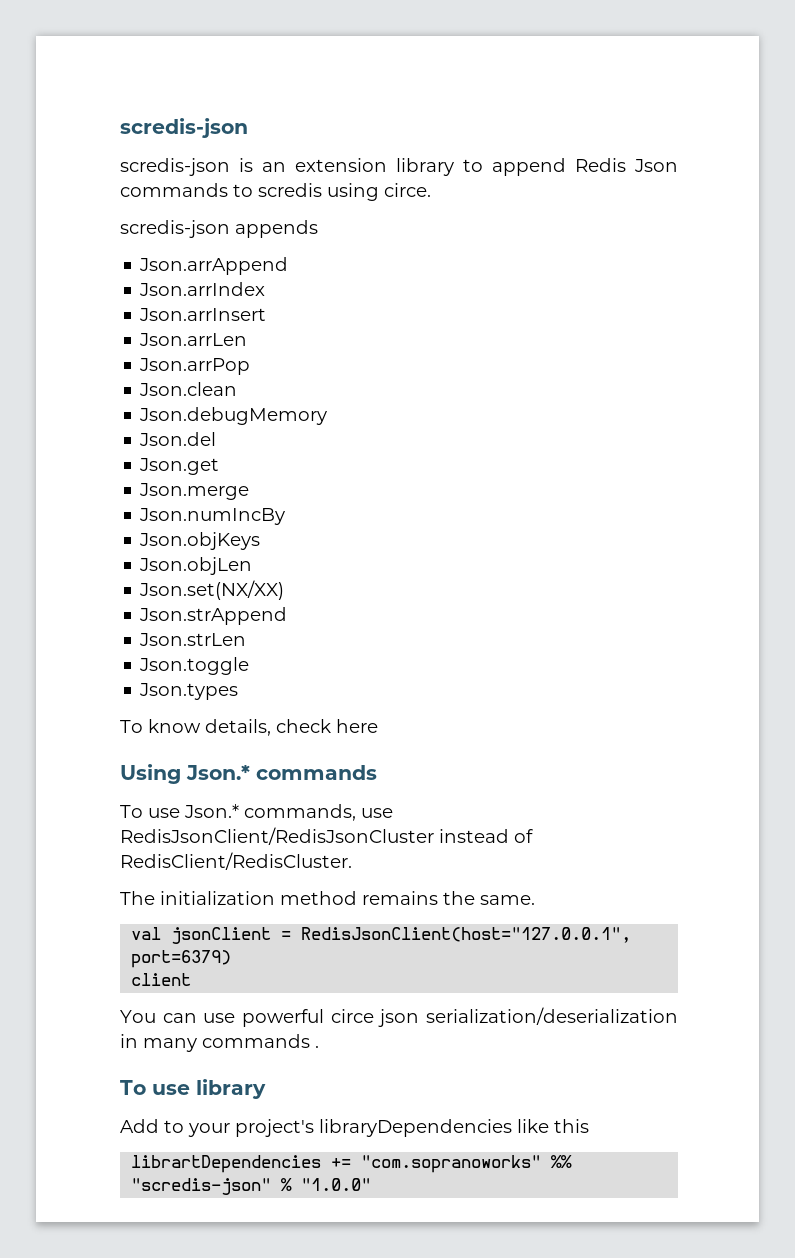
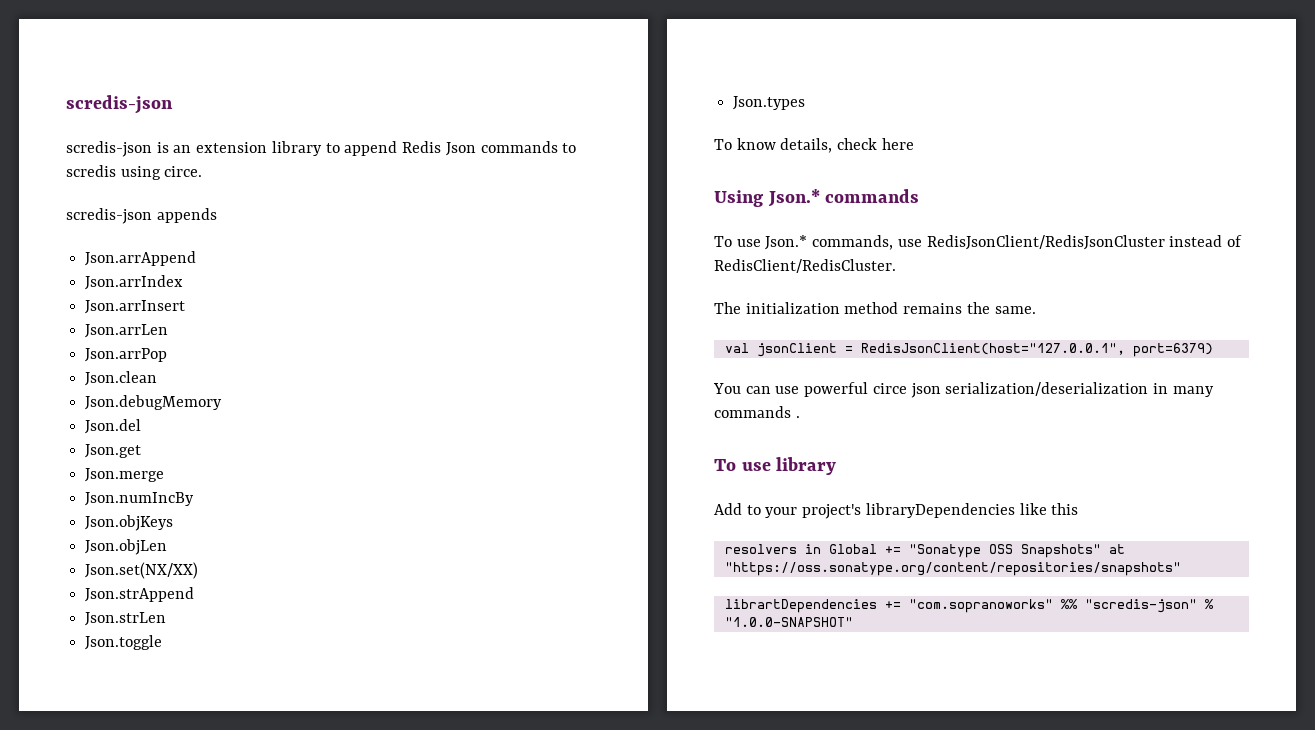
[131,973,192,986] // client -> (1213, 350) none
(589, 1126) none -> [724,544,1125,558] [724,562,1181,576] // resolvers in Global += "Sonatype OSS Snapshots" at "https://oss.sonatype.org/content/repositories/snapshots"
[301,1178,372,1191] "1.0.0" -> [724,617,853,627] "1.0.0-SNAPSHOT"

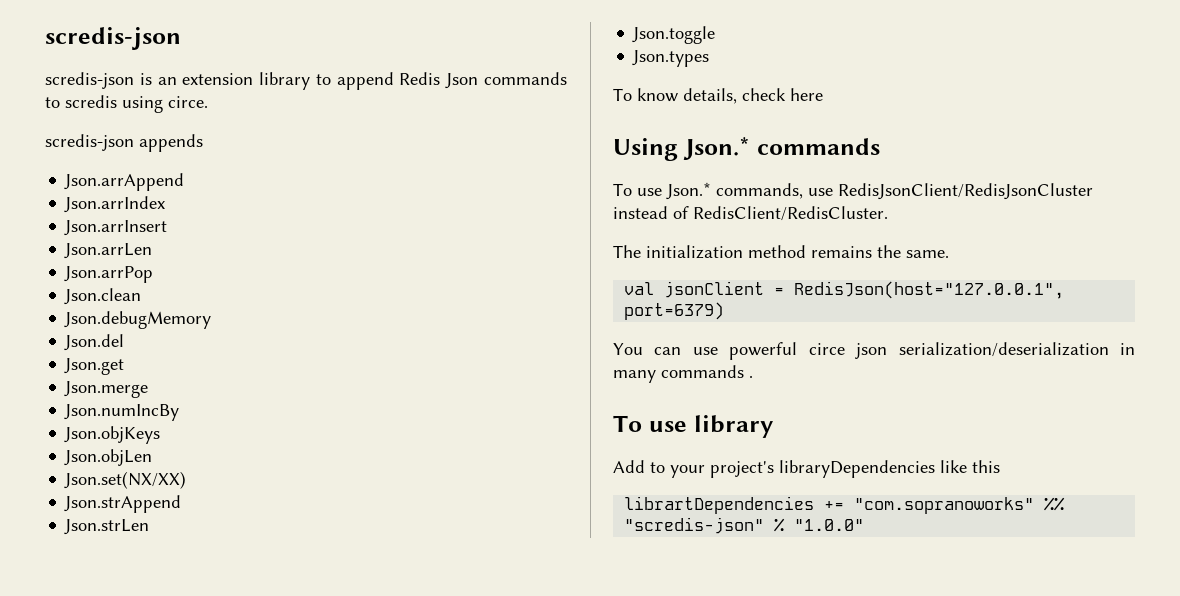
[860,343,1125,355] RedisJsonClient(host="127.0.0.1", -> [794,281,1065,299] RedisJson(host="127.0.0.1",
[724,544,1125,558] [724,562,1181,576] // resolvers in Global += "Sonatype OSS Snapshots" at "https://oss.sonatype.org/content/repositories/snapshots" -> (1000, 466) none
[724,617,853,627] "1.0.0-SNAPSHOT" -> [794,519,865,531] "1.0.0"

